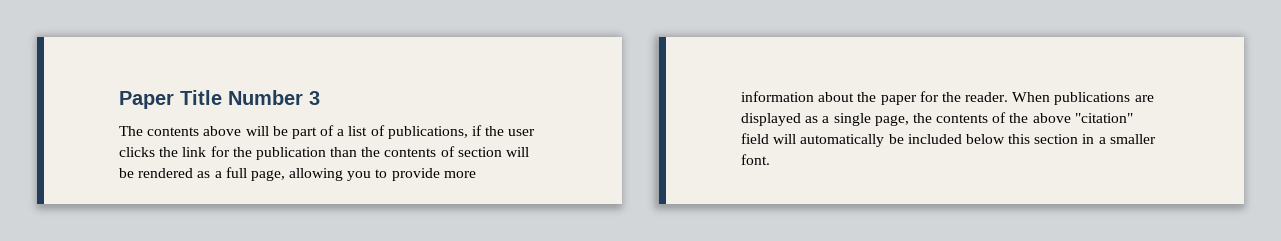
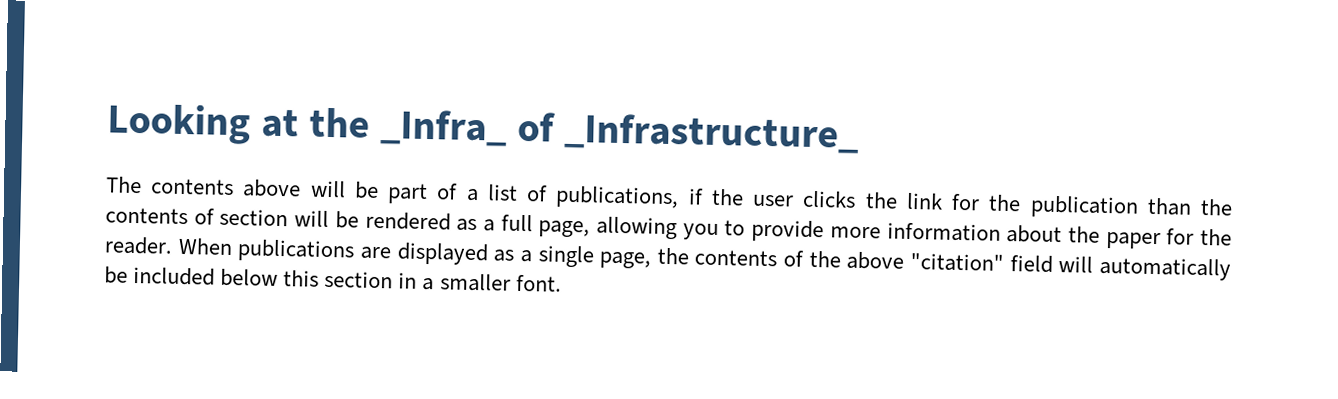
[119,90,320,109] Paper Title Number 3 -> [107,102,859,154] Looking at the _Infra_ of _Infrastructure_

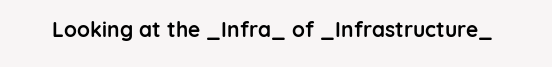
[106,176,1233,219] [105,207,1233,250] [104,236,1231,281] [104,266,562,292] // The contents above will be part of a list of publications, if the user clicks the link for the publication than the contents of section will be rendered as a full page, allowing you to provide more information about the paper for the reader. When publications are displayed as a single page, the contents of the above "citation" field will automatically be included below this section in a smaller font. -> (493, 30) none

